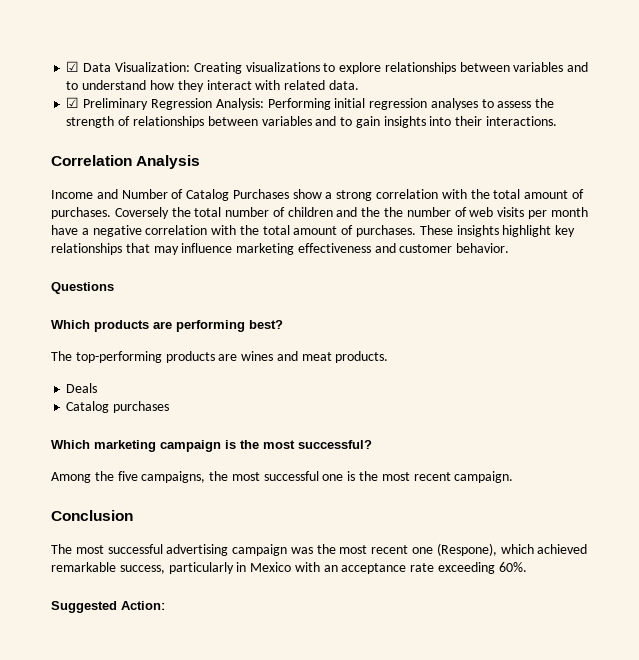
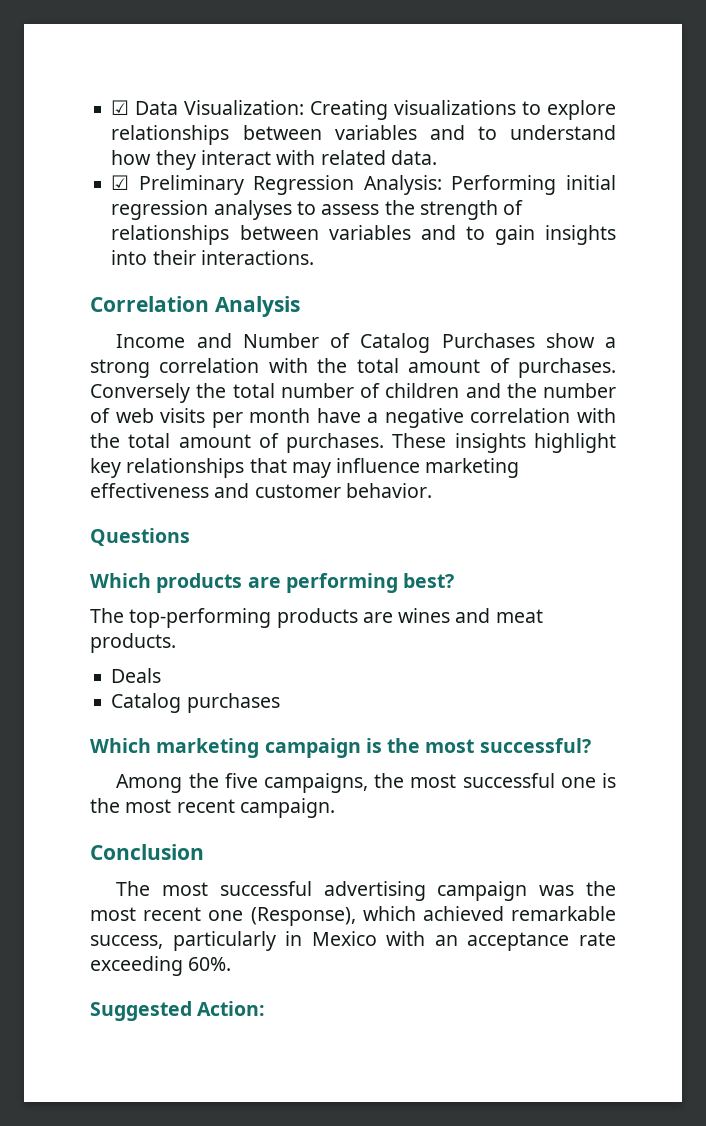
[114,207,169,219] Coversely -> [90,383,190,403] Conversely
[384,207,404,217] the -> (537, 390) none
[436,543,497,556] (Respone), -> [250,907,356,926] (Response),

